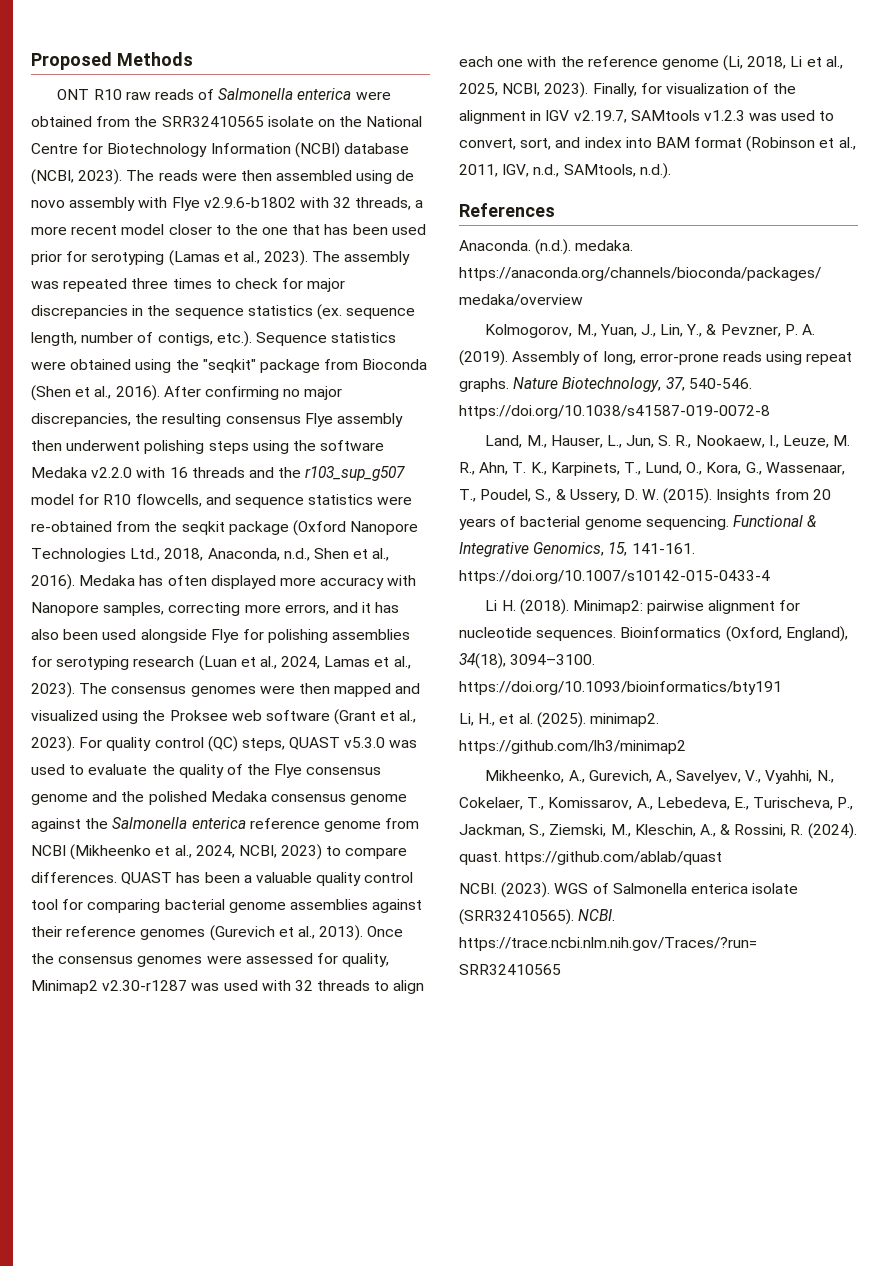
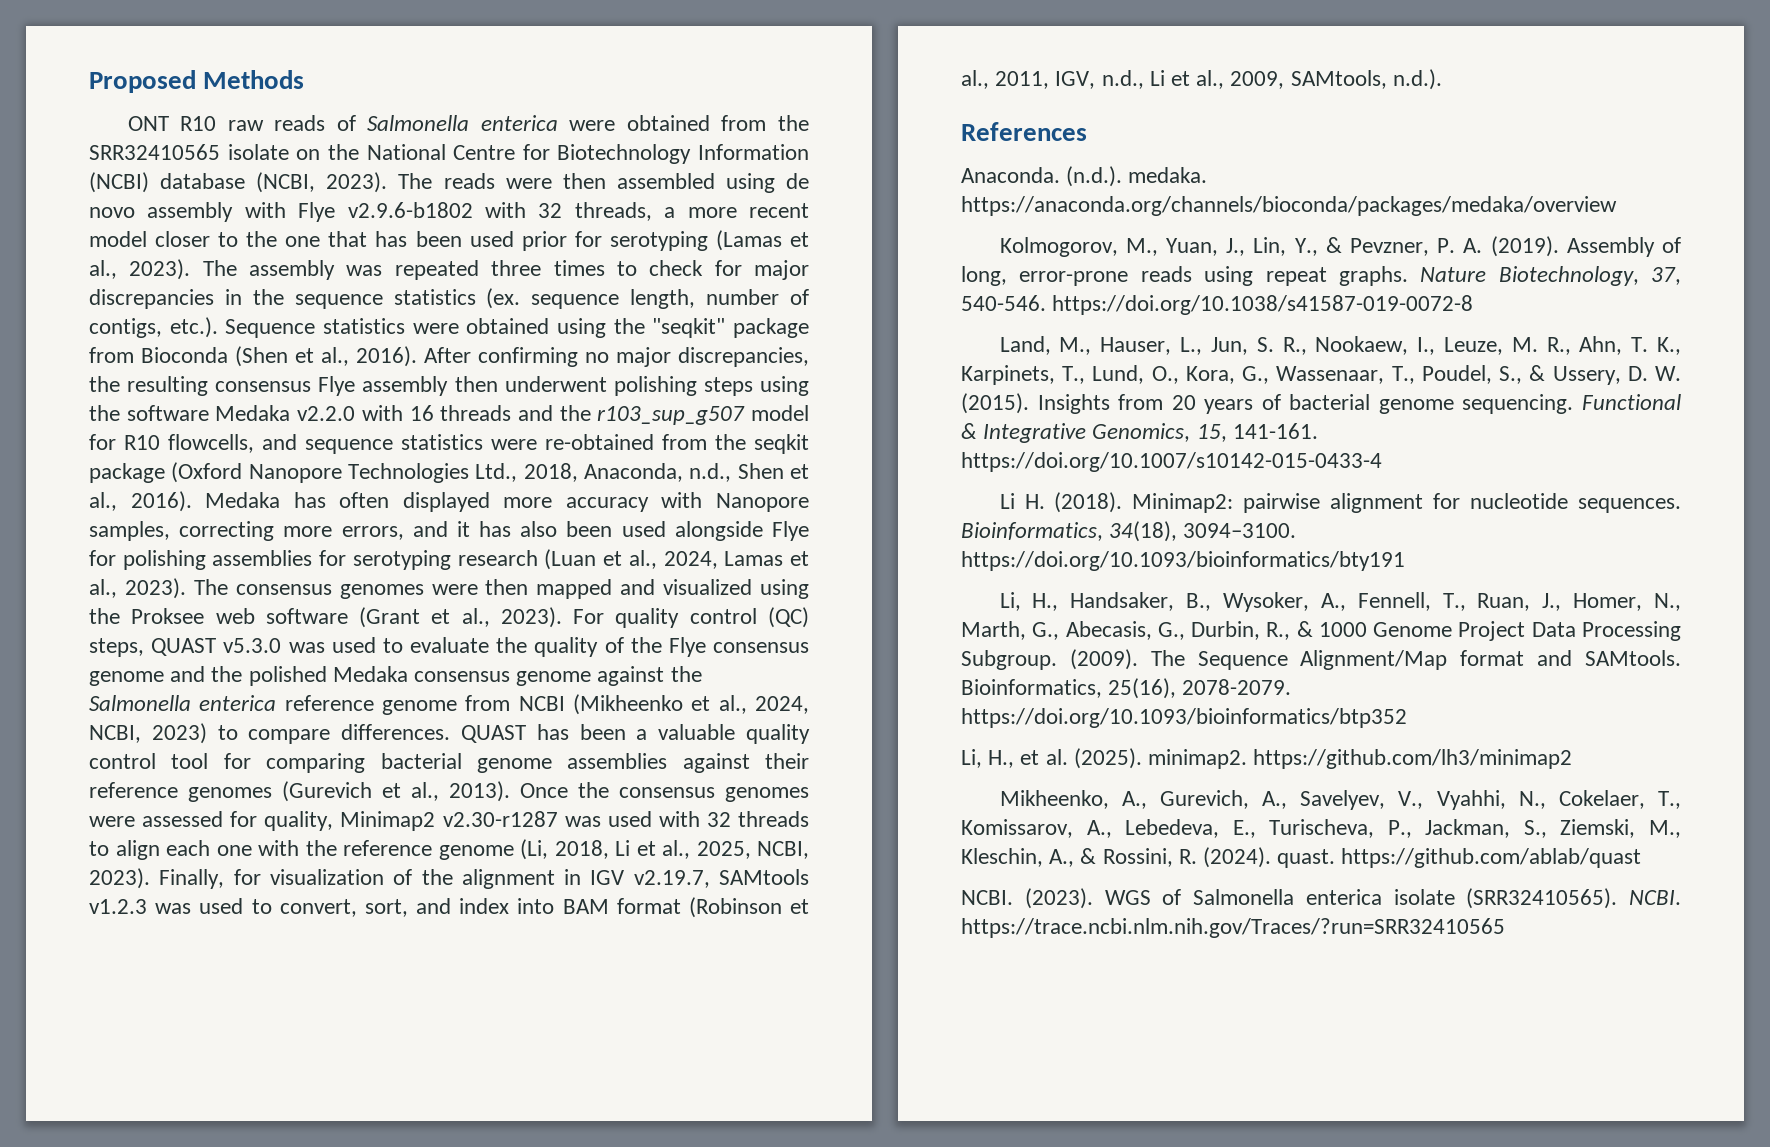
(560, 170) none -> [1149,70,1285,89] Li et al., 2009,
[620,626,848,642] Bioinformatics (Oxford, England), -> [961,522,1103,541] Bioinformatics,
(782, 688) none -> [999,592,1681,612] [961,621,1681,641] [961,649,1681,670] [961,678,1292,699] [961,708,1407,728] // Li, H., Handsaker, B., Wysoker, A., Fennell, T., Ruan, J., Homer, N., Marth, G., Abecasis, G., Durbin, R., & 1000 Genome Project Data Processing Subgroup. (2009). The Sequence Alignment/Map format and SAMtools. Bioinformatics, 25(16), 2078-2079. https://doi.org/10.1093/bioinformatics/btp352

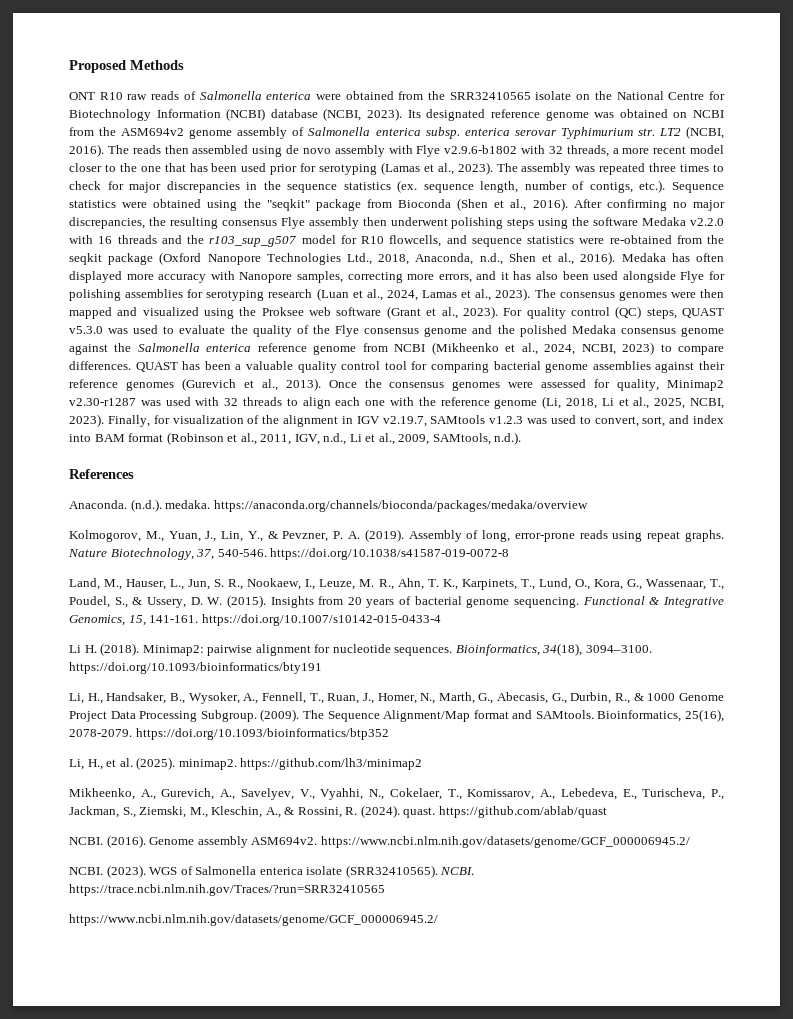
(388, 182) none -> [407,109,725,121] [69,126,724,139] [69,144,104,157] Its designated reference genome was obtained on NCBI from the ASM694v2 genome assembly of Salmonella enterica subsp. enterica serovar Typhimurium str. LT2 (NCBI, 2016).
[505,178,552,189] were -> (161, 149) none
(1642, 858) none -> [69,835,690,848] // NCBI. (2016). Genome assembly ASM694v2. https://www.ncbi.nlm.nih.gov/datasets/genome/GCF_000006945.2/
(1505, 928) none -> [69,914,438,926] // https://www.ncbi.nlm.nih.gov/datasets/genome/GCF_000006945.2/

